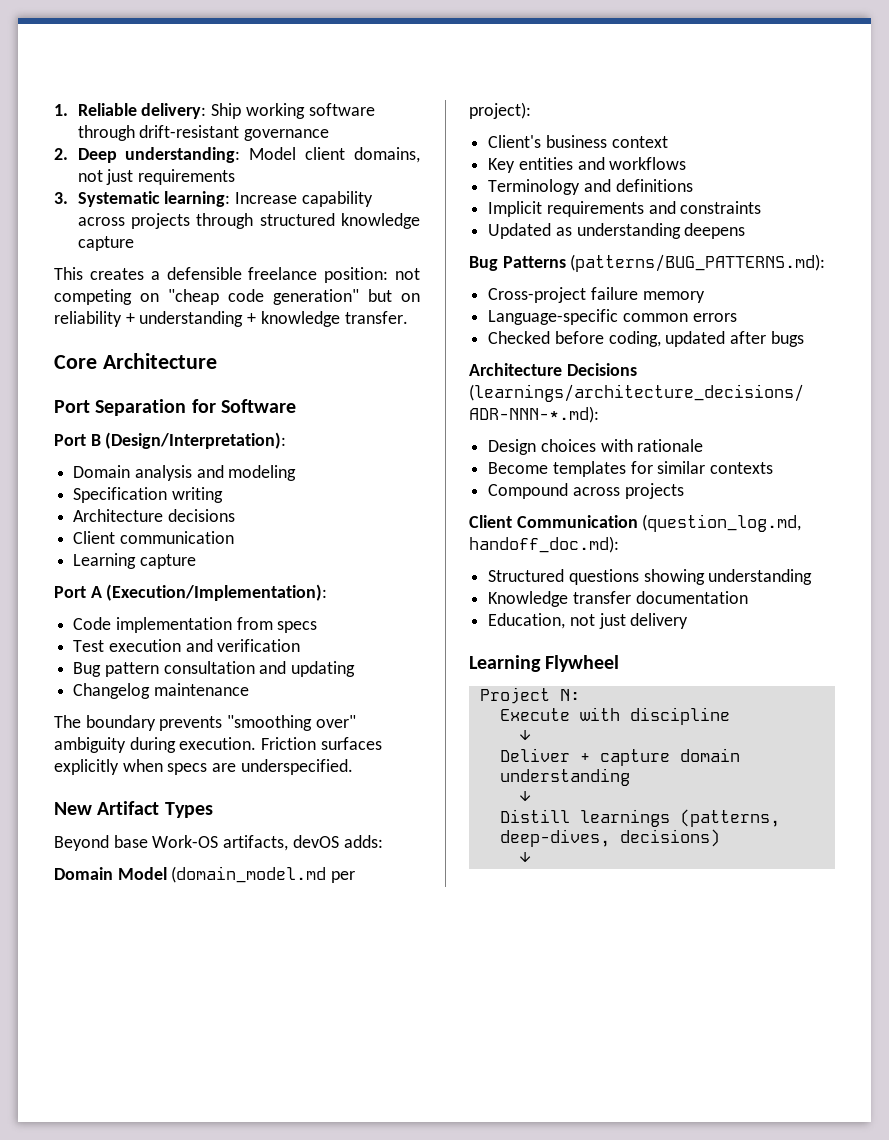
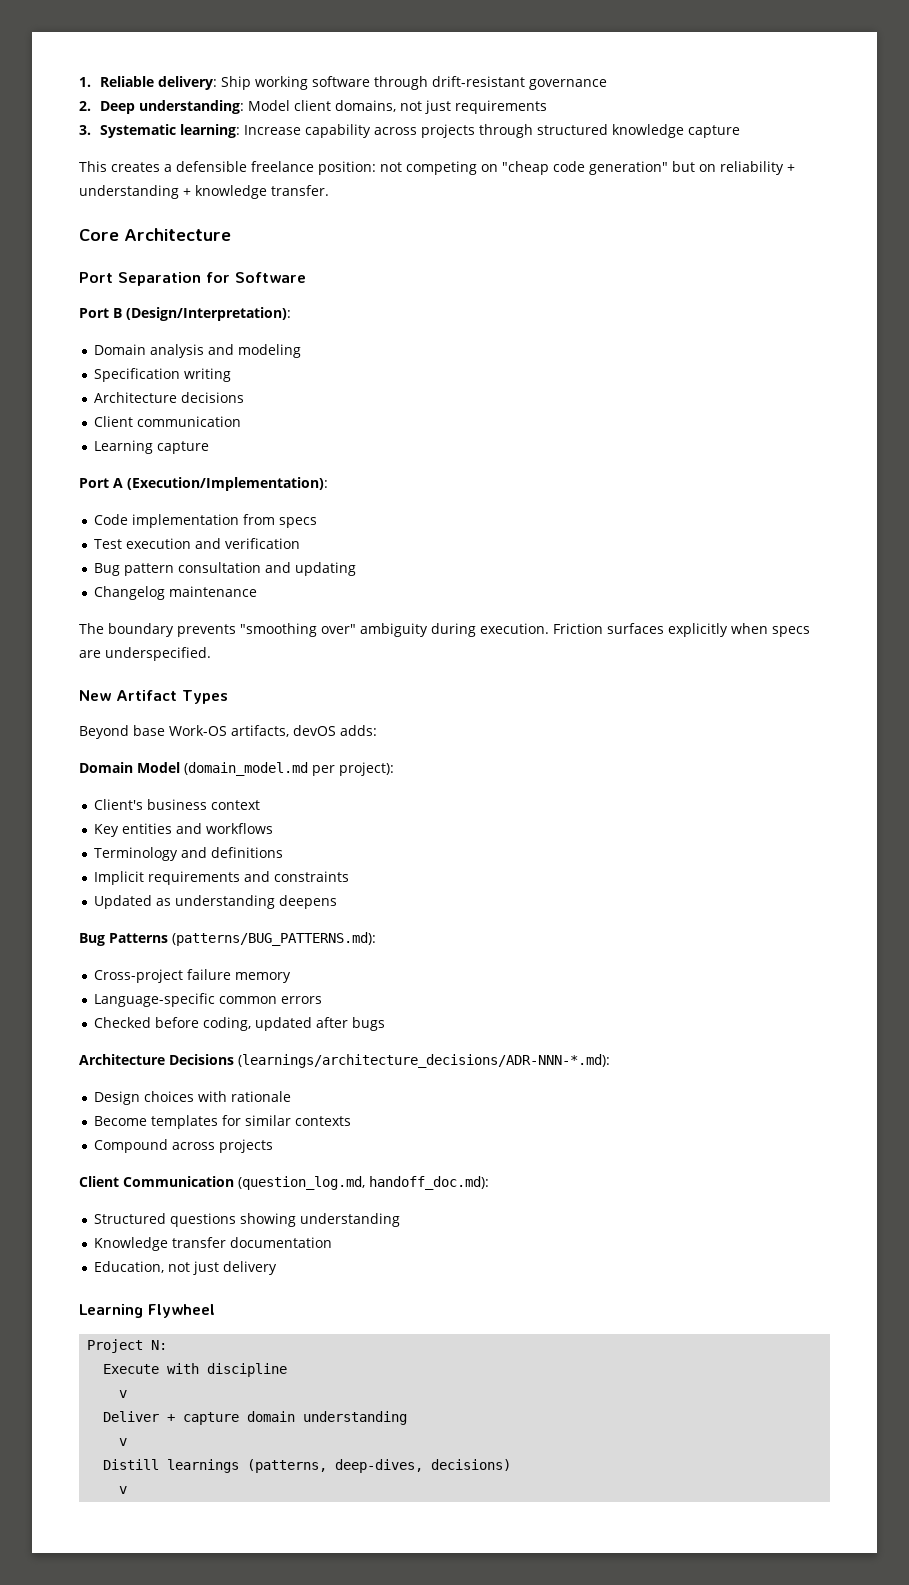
[518,730,531,741] ↓ -> [119,1390,128,1398] v
[518,791,531,802] ↓ -> [119,1438,128,1446] v
[518,852,531,863] ↓ -> [119,1486,128,1494] v

